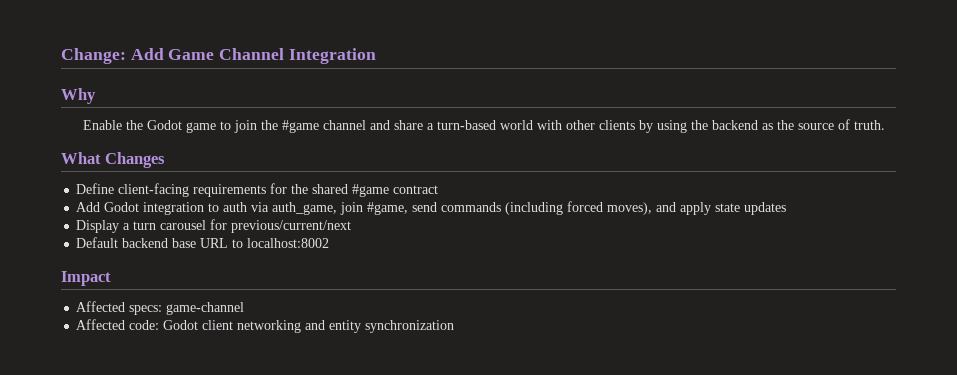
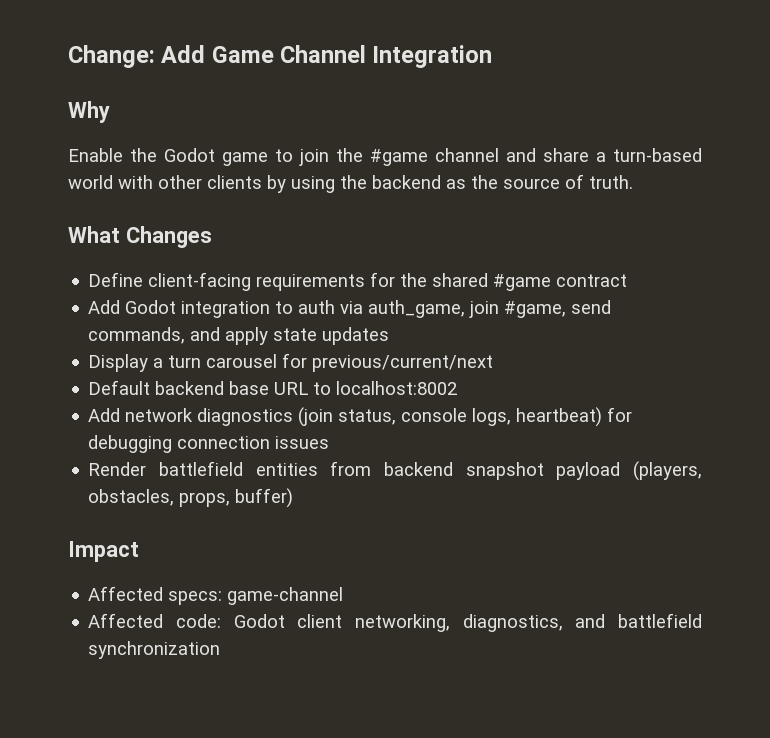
[441,201,653,215] commands (including forced moves), -> [88,327,186,344] commands,
(330, 243) none -> [88,407,633,427] [88,435,330,453] [88,461,702,481] [88,488,294,508] // Add network diagnostics (join status, console logs, heartbeat) for debugging connection issues // Render battlefield entities from backend snapshot payload (players, obstacles, props, buffer)
[237,320,362,333] networking and entity -> [355,613,702,632] networking, diagnostics, and battlefield

